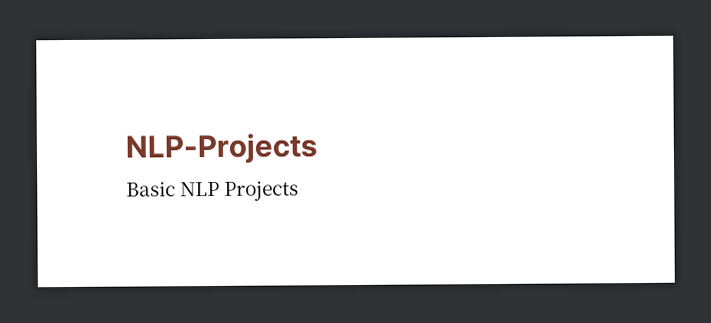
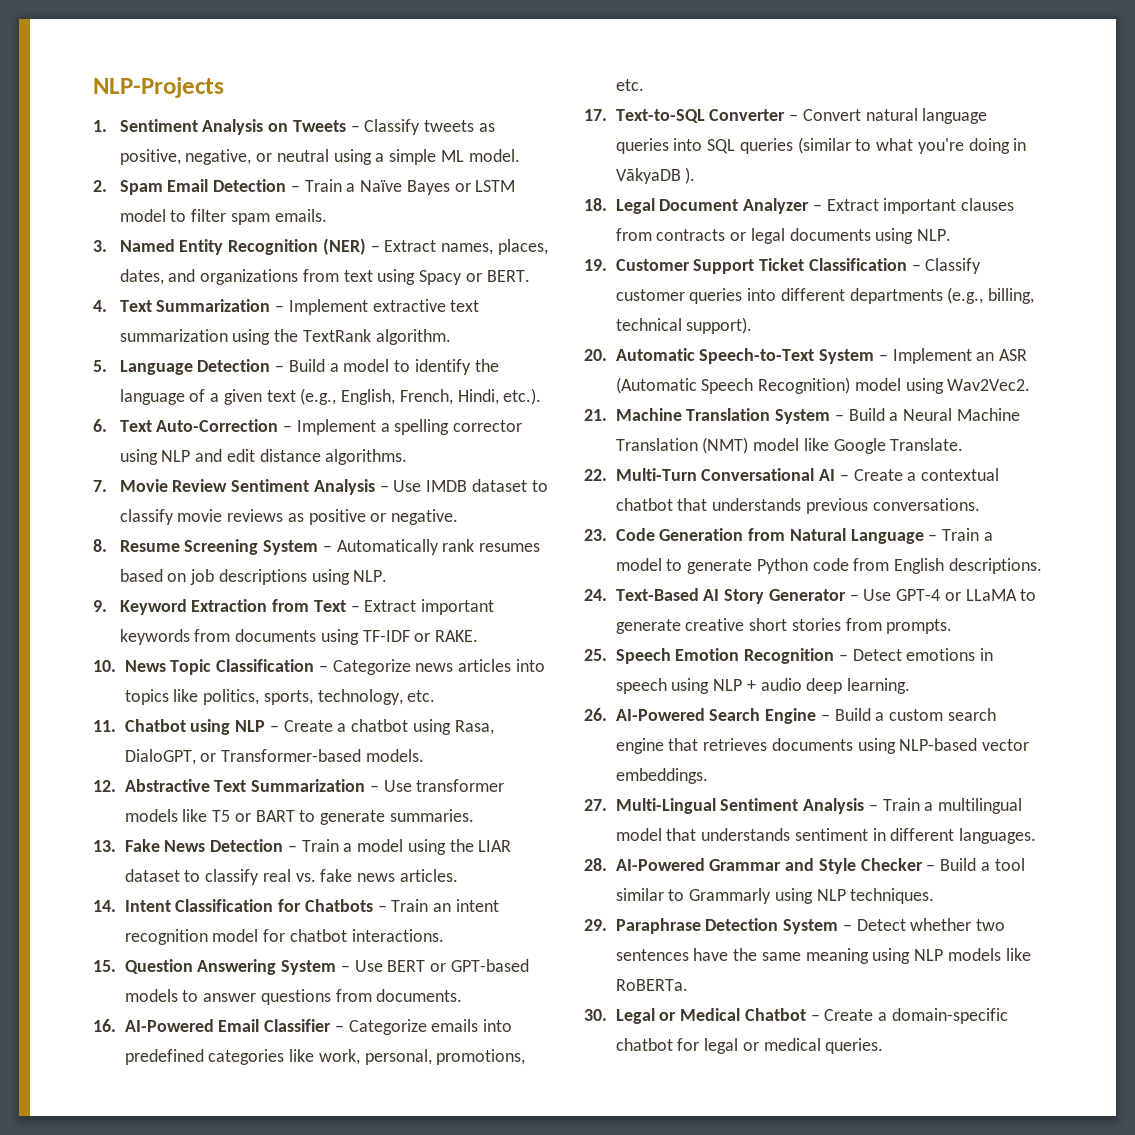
[126,180,300,201] Basic NLP Projects -> [93,119,495,135] [119,149,520,165] [93,179,516,195] [119,209,327,225] [93,238,548,255] [119,269,530,285] [93,299,480,315] [119,329,451,345] [93,359,499,375] [119,388,542,405] [93,419,523,435] [119,449,408,465] [93,479,548,495] [119,509,459,525] [93,539,541,555] [119,569,388,585] [93,599,495,615] [119,629,479,645] [93,659,545,675] [124,689,436,705] [93,719,494,735] [124,749,424,765] [93,779,505,792] [124,809,474,825] [93,839,512,855] [124,869,458,885] [93,899,499,912] [124,929,444,945] [93,959,529,975] [124,989,463,1005] [93,1019,513,1035] [124,1049,526,1065] [615,79,644,91] [584,108,988,124] [615,137,1027,154] [615,167,696,184] [584,198,1015,214] [615,228,952,244] [584,258,982,274] [615,287,1035,304] [615,317,753,334] [584,348,1028,364] [615,377,1031,394] [584,408,1020,424] [615,437,964,454] [584,468,1000,481] [615,498,980,514] [584,528,993,544] [615,558,1042,574] [584,588,1037,604] [615,618,953,634] [584,648,994,664] [615,678,911,694] [584,708,996,724] [615,738,1030,754] [615,768,708,784] [584,798,1023,814] [615,828,1037,844] [584,858,1025,874] [615,888,935,904] [584,918,1006,934] [615,948,1031,964] [615,979,688,991] [584,1008,1008,1024] [615,1038,884,1054] 1. Sentiment Analysis on Tweets – Classify tweets as positive, negative, or neutral using a simple ML model. // 2. Spam Email Detection – Train a Naïve Bayes or LSTM model to filter spam emails. // 3. Named Entity Recognition (NER) – Extract names, places, dates, and organizations from text using Spacy or BERT. // 4. Text Summarization – Implement extractive text summarization using the TextRank algorithm. // 5. Language Detection – Build a model to identify the language of a given text (e.g., English, French, Hindi, etc.). // 6. Text Auto-Correction – Implement a spelling corrector using NLP and edit distance algorithms. // 7. Movie Review Sentiment Analysis – Use IMDB dataset to classify movie reviews as positive or negative. // 8. Resume Screening System – Automatically rank resumes based on job descriptions using NLP. // 9. Keyword Extraction from Text – Extract important keywords from documents using TF-IDF or RAKE. // 10. News Topic Classification – Categorize news articles into topics like politics, sports, technology, etc. // 11. Chatbot using NLP – Create a chatbot using Rasa, DialoGPT, or Transformer-based models. // 12. Abstractive Text Summarization – Use transformer models like T5 or BART to generate summaries. // 13. Fake News Detection – Train a model using the LIAR dataset to classify real vs. fake news articles. // 14. Intent Classification for Chatbots – Train an intent recognition model for chatbot interactions. // 15. Question Answering System – Use BERT or GPT-based models to answer questions from documents. // 16. AI-Powered Email Classifier – Categorize emails into predefined categories like work, personal, promotions, etc. // 17. Text-to-SQL Converter – Convert natural language queries into SQL queries (similar to what you're doing in VākyaDB ). // 18. Legal Document Analyzer – Extract important clauses from contracts or legal documents using NLP. // 19. Customer Support Ticket Classification – Classify customer queries into different departments (e.g., billing, technical support). // 20. Automatic Speech-to-Text System – Implement an ASR (Automatic Speech Recognition) model using Wav2Vec2. // 21. Machine Translation System – Build a Neural Machine Translation (NMT) model like Google Translate. // 22. Multi-Turn Conversational AI – Create a contextual chatbot that understands previous conversations. // 23. Code Generation from Natural Language – Train a model to generate Python code from English descriptions. // 24. Text-Based AI Story Generator – Use GPT-4 or LLaMA to generate creative short stories from prompts. // 25. Speech Emotion Recognition – Detect emotions in speech using NLP + audio deep learning. // 26. AI-Powered Search Engine – Build a custom search engine that retrieves documents using NLP-based vector embeddings. // 27. Multi-Lingual Sentiment Analysis – Train a multilingual model that understands sentiment in different languages. // 28. AI-Powered Grammar and Style Checker – Build a tool similar to Grammarly using NLP techniques. // 29. Paraphrase Detection System – Detect whether two sentences have the same meaning using NLP models like RoBERTa. // 30. Legal or Medical Chatbot – Create a domain-specific chatbot for legal or medical queries.

